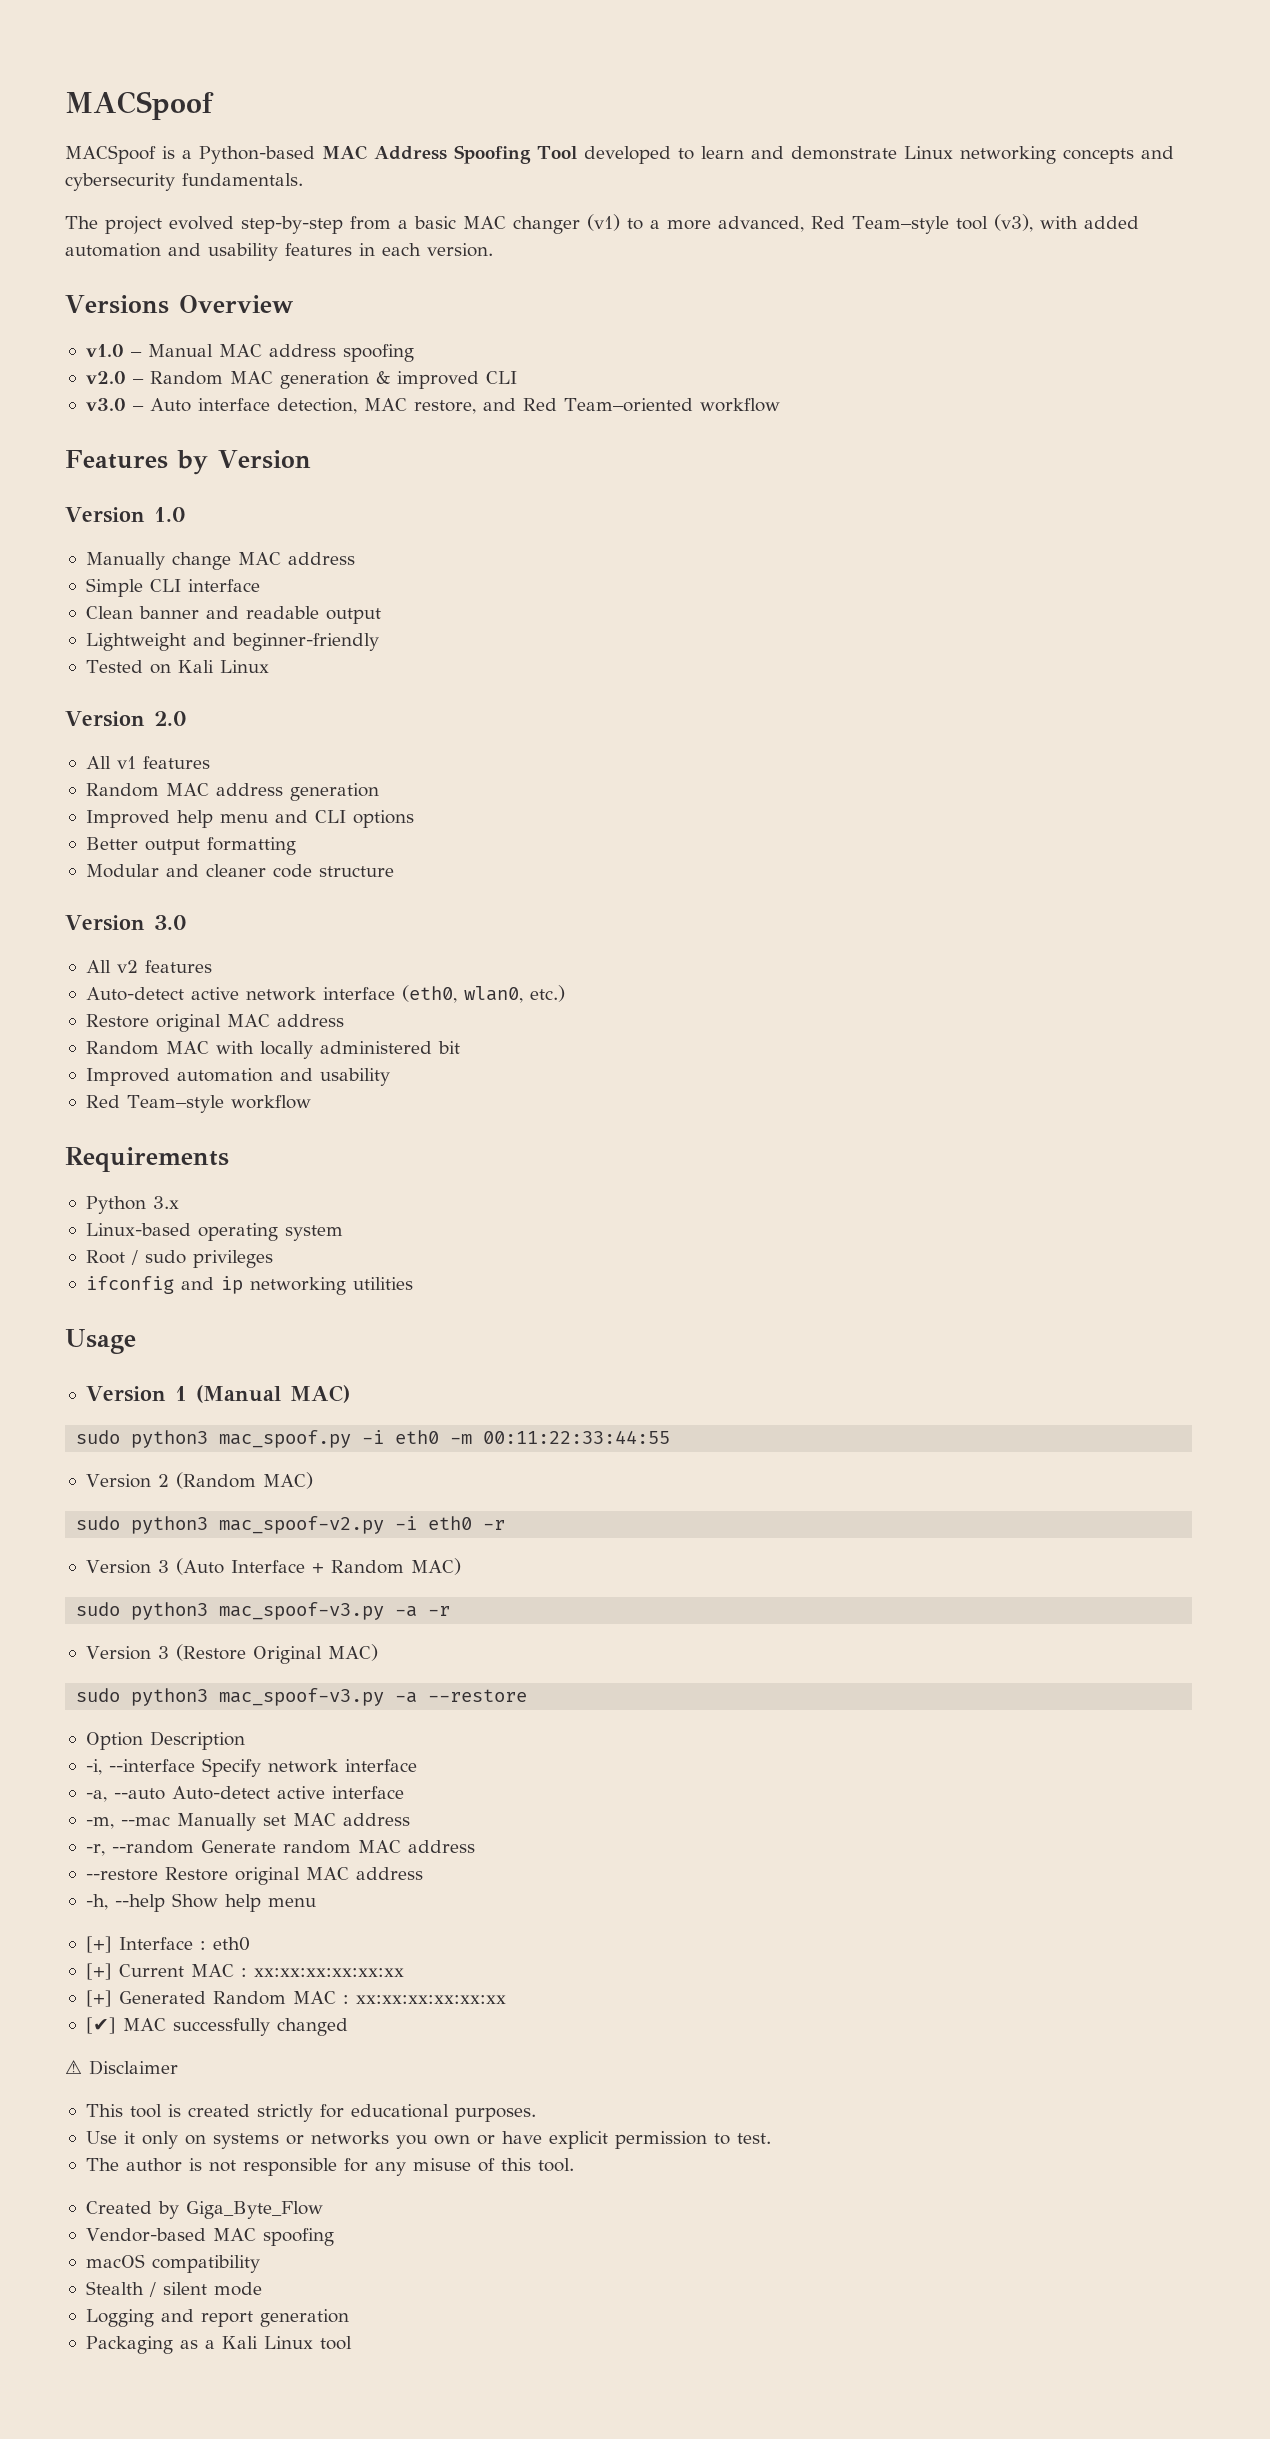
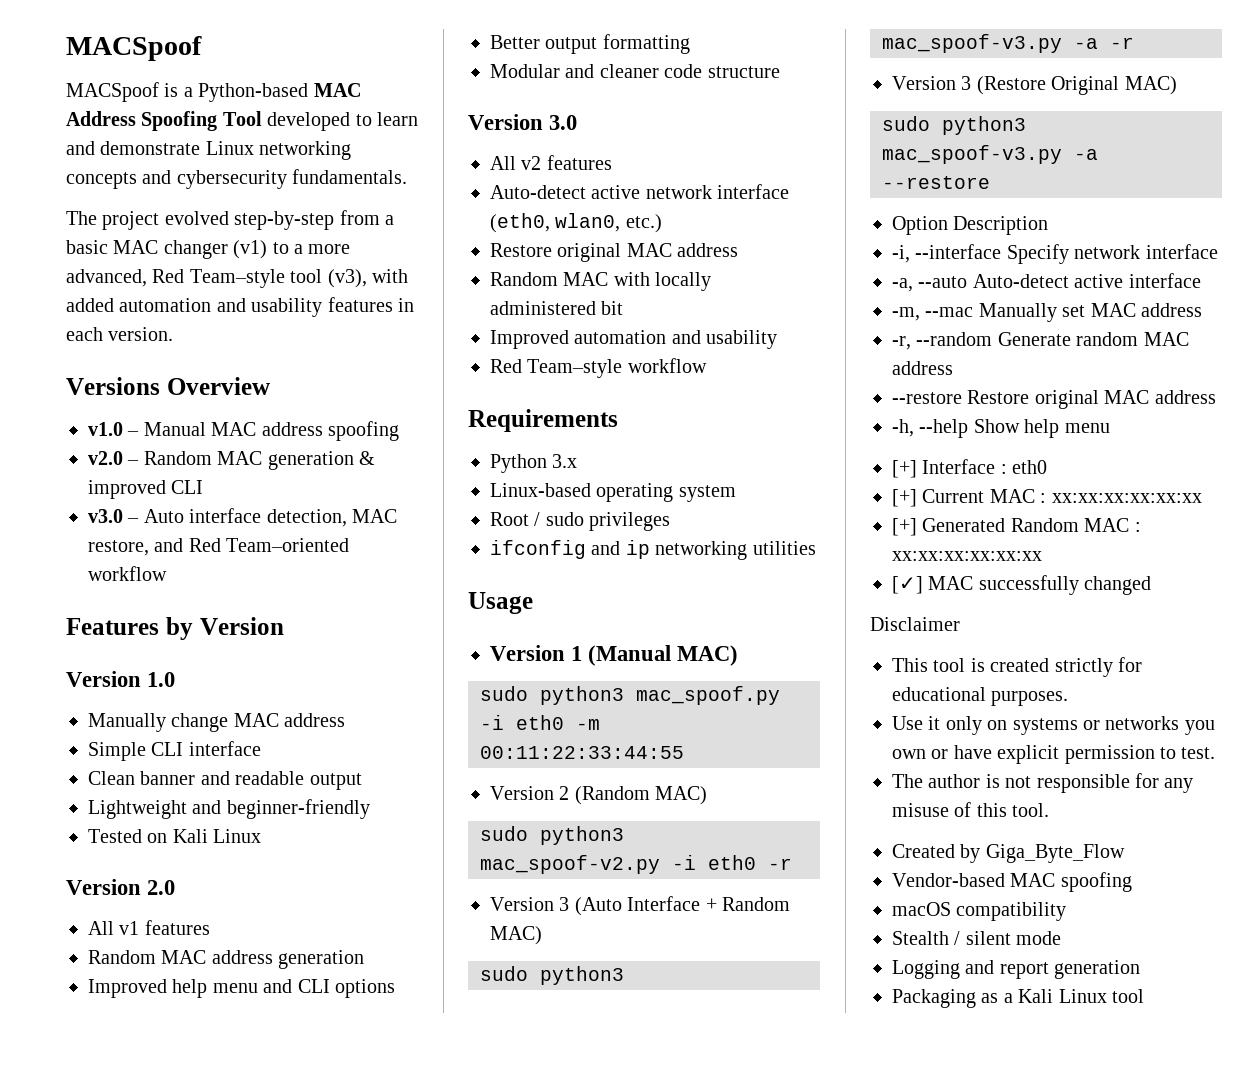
[85,2017,116,2034] [✔] -> [892,576,923,594] [✓]
[65,2060,82,2074] ⚠ -> (1152, 585) none

